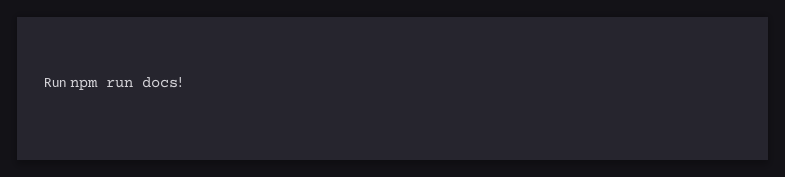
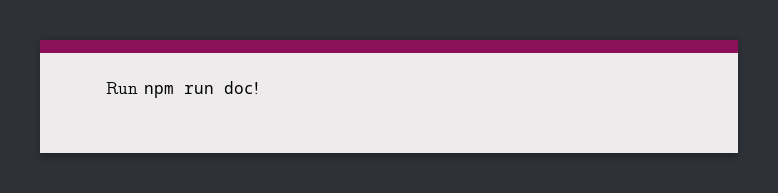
[141,77,183,88] docs! -> [224,81,259,94] doc!

